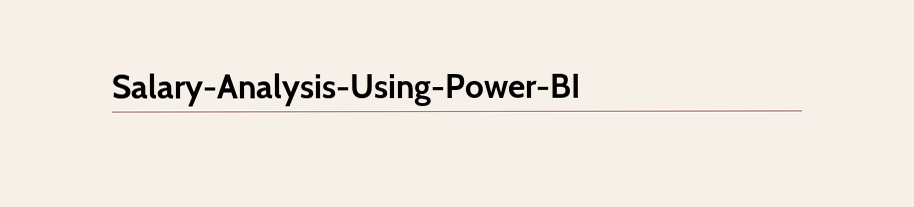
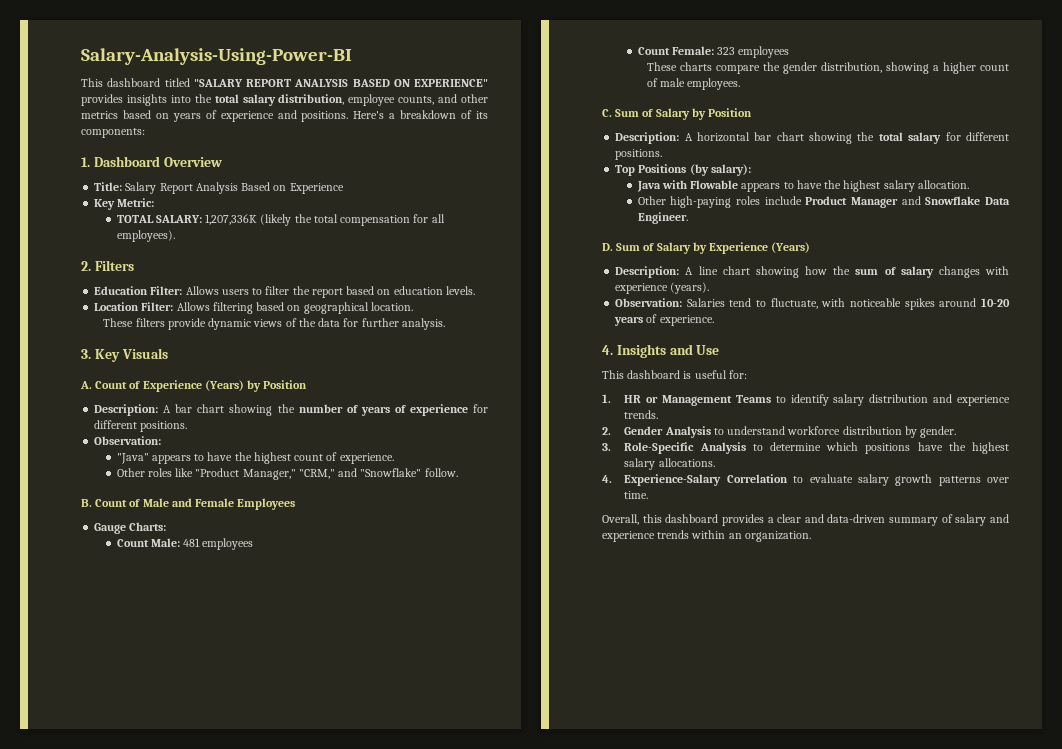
(581, 89) none -> [81,78,488,87] [81,94,488,106] [81,110,489,122] [81,128,145,138] [81,156,222,167] [94,182,344,194] [94,198,155,210] [116,214,445,226] [116,230,175,242] [81,260,134,271] [94,286,475,298] [94,302,413,314] [103,318,445,330] [81,348,168,362] [80,380,308,392] [94,404,488,416] [94,420,188,432] [94,436,162,445] [116,452,394,464] [116,468,458,480] [81,498,296,510] [94,522,167,534] [116,538,254,550] [637,46,790,58] [646,62,1009,74] [646,78,741,90] [602,108,753,120] [615,132,1009,144] [615,149,663,160] [615,164,751,176] [636,180,969,192] [637,196,1010,208] [637,212,688,224] [602,242,811,254] [615,266,1009,278] [615,282,710,294] [615,298,1010,310] [614,314,714,326] [602,344,720,358] [602,370,747,379] [602,394,1010,406] [624,410,659,419] [602,426,957,438] [602,442,1010,454] [624,458,715,470] [602,474,1009,486] [624,491,649,499] [602,514,1009,526] [602,530,811,542] // This dashboard titled "SALARY REPORT ANALYSIS BASED ON EXPERIENCE" provides insights into the total salary distribution, employee counts, and other metrics based on years of experience and positions. Here's a breakdown of its components: // 1. Dashboard Overview // Title: Salary Report Analysis Based on Experience // Key Metric: // TOTAL SALARY: 1,207,336K (likely the total compensation for all employees). // 2. Filters // Education Filter: Allows users to filter the report based on education levels. // Location Filter: Allows filtering based on geographical location. // These filters provide dynamic views of the data for further analysis. // 3. Key Visuals // A. Count of Experience (Years) by Position // Description: A bar chart showing the number of years of experience for different positions. // Observation: // "Java" appears to have the highest count of experience. // Other roles like "Product Manager," "CRM," and "Snowflake" follow. // B. Count of Male and Female Employees // Gauge Charts: // Count Male: 481 employees // Count Female: 323 employees // These charts compare the gender distribution, showing a higher count of male employees. // C. Sum of Salary by Position // Description: A horizontal bar chart showing the total salary for different positions. // Top Positions (by salary): // Java with Flowable appears to have the highest salary allocation. // Other high-paying roles include Product Manager and Snowflake Data Engineer. // D. Sum of Salary by Experience (Years) // Description: A line chart showing how the sum of salary changes with experience (years). // Observation: Salaries tend to fluctuate, with noticeable spikes around 10-20 years of experience. // 4. Insights and Use // This dashboard is useful for: // 1. HR or Management Teams to identify salary distribution and experience trends. // 2. Gender Analysis to understand workforce distribution by gender. // 3. Role-Specific Analysis to determine which positions have the highest salary allocations. // 4. Experience-Salary Correlation to evaluate salary growth patterns over time. // Overall, this dashboard provides a clear and data-driven summary of salary and experience trends within an organization.

